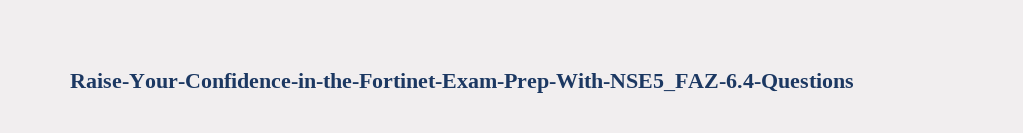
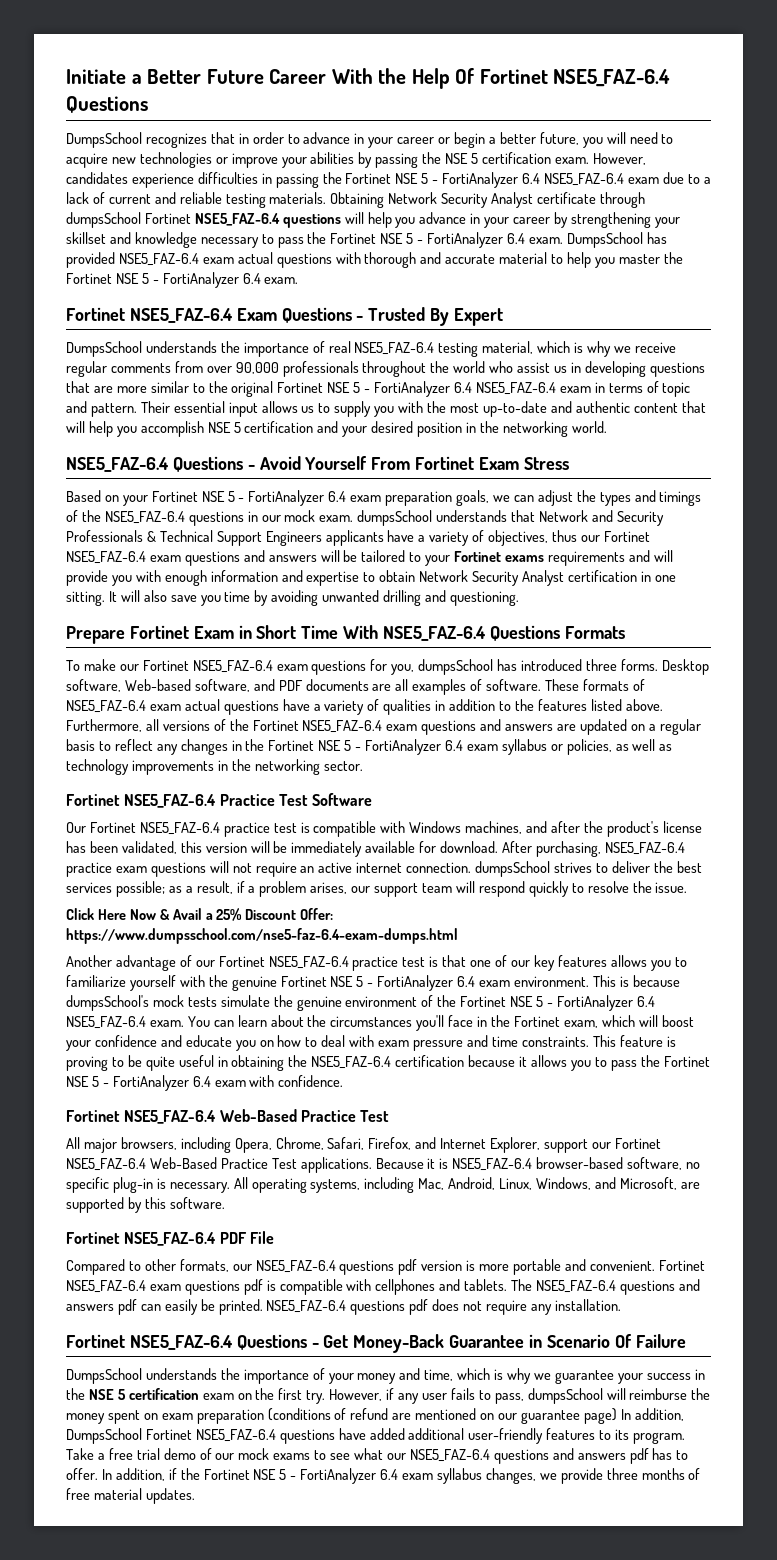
[70,73,854,93] Raise-Your-Confidence-in-the-Fortinet-Exam-Prep-With-NSE5_FAZ-6.4-Questions -> [66,68,671,89] [66,96,148,113] [66,132,674,148] [66,152,646,168] [66,172,711,188] [66,192,645,208] [66,212,680,228] [66,232,667,248] [66,252,683,268] [66,272,299,288] [66,307,503,326] [66,341,676,357] [66,361,705,377] [66,381,691,397] [66,401,706,417] [66,421,607,437] [66,456,569,472] [66,490,702,506] [66,510,664,526] [66,530,650,546] [66,550,673,566] [66,570,676,586] [66,590,519,606] [66,625,625,644] [66,659,709,675] [66,679,645,695] [66,699,663,715] [66,719,701,735] [66,739,673,755] [66,759,363,775] [66,793,373,808] [66,821,702,837] [66,841,685,857] [66,861,702,877] [66,881,688,897] [66,908,334,921] [66,928,458,944] [66,955,687,971] [66,975,680,991] [66,995,655,1011] [66,1015,694,1031] [66,1035,676,1051] [66,1055,710,1071] [66,1075,344,1091] [66,1109,390,1124] [66,1137,661,1153] [66,1157,701,1173] [66,1177,700,1193] [66,1197,225,1213] [66,1231,274,1246] [66,1259,705,1275] [66,1279,700,1295] [66,1299,621,1315] [66,1334,686,1353] [66,1368,705,1384] [66,1388,711,1404] [66,1408,684,1424] [66,1428,686,1444] [66,1448,689,1464] [66,1468,701,1484] [66,1488,195,1504] Initiate a Better Future Career With the Help Of Fortinet NSE5_FAZ-6.4 Questions // DumpsSchool recognizes that in order to advance in your career or begin a better future, you will need to acquire new technologies or improve your abilities by passing the NSE 5 certification exam. However, candidates experience difficulties in passing the Fortinet NSE 5 - FortiAnalyzer 6.4 NSE5_FAZ-6.4 exam due to a lack of current and reliable testing materials. Obtaining Network Security Analyst certificate through dumpsSchool Fortinet NSE5_FAZ-6.4 questions will help you advance in your career by strengthening your skillset and knowledge necessary to pass the Fortinet NSE 5 - FortiAnalyzer 6.4 exam. DumpsSchool has provided NSE5_FAZ-6.4 exam actual questions with thorough and accurate material to help you master the Fortinet NSE 5 - FortiAnalyzer 6.4 exam. // Fortinet NSE5_FAZ-6.4 Exam Questions - Trusted By Expert // DumpsSchool understands the importance of real NSE5_FAZ-6.4 testing material, which is why we receive regular comments from over 90,000 professionals throughout the world who assist us in developing questions that are more similar to the original Fortinet NSE 5 - FortiAnalyzer 6.4 NSE5_FAZ-6.4 exam in terms of topic and pattern. Their essential input allows us to supply you with the most up-to-date and authentic content that will help you accomplish NSE 5 certification and your desired position in the networking world. // NSE5_FAZ-6.4 Questions - Avoid Yourself From Fortinet Exam Stress // Based on your Fortinet NSE 5 - FortiAnalyzer 6.4 exam preparation goals, we can adjust the types and timings of the NSE5_FAZ-6.4 questions in our mock exam. dumpsSchool understands that Network and Security Professionals & Technical Support Engineers applicants have a variety of objectives, thus our Fortinet NSE5_FAZ-6.4 exam questions and answers will be tailored to your Fortinet exams requirements and will provide you with enough information and expertise to obtain Network Security Analyst certification in one sitting. It will also save you time by avoiding unwanted drilling and questioning. // Prepare Fortinet Exam in Short Time With NSE5_FAZ-6.4 Questions Formats // To make our Fortinet NSE5_FAZ-6.4 exam questions for you, dumpsSchool has introduced three forms. Desktop software, Web-based software, and PDF documents are all examples of software. These formats of NSE5_FAZ-6.4 exam actual questions have a variety of qualities in addition to the features listed above. Furthermore, all versions of the Fortinet NSE5_FAZ-6.4 exam questions and answers are updated on a regular basis to reflect any changes in the Fortinet NSE 5 - FortiAnalyzer 6.4 exam syllabus or policies, as well as technology improvements in the networking sector. // Fortinet NSE5_FAZ-6.4 Practice Test Software // Our Fortinet NSE5_FAZ-6.4 practice test is compatible with Windows machines, and after the product's license has been validated, this version will be immediately available for download. After purchasing, NSE5_FAZ-6.4 practice exam questions will not require an active internet connection. dumpsSchool strives to deliver the best services possible; as a result, if a problem arises, our support team will respond quickly to resolve the issue. // Click Here Now & Avail a 25% Discount Offer: https://www.dumpsschool.com/nse5-faz-6.4-exam-dumps.html // Another advantage of our Fortinet NSE5_FAZ-6.4 practice test is that one of our key features allows you to familiarize yourself with the genuine Fortinet NSE 5 - FortiAnalyzer 6.4 exam environment. This is because dumpsSchool's mock tests simulate the genuine environment of the Fortinet NSE 5 - FortiAnalyzer 6.4 NSE5_FAZ-6.4 exam. You can learn about the circumstances you'll face in the Fortinet exam, which will boost your confidence and educate you on how to deal with exam pressure and time constraints. This feature is proving to be quite useful in obtaining the NSE5_FAZ-6.4 certification because it allows you to pass the Fortinet NSE 5 - FortiAnalyzer 6.4 exam with confidence. // Fortinet NSE5_FAZ-6.4 Web-Based Practice Test // All major browsers, including Opera, Chrome, Safari, Firefox, and Internet Explorer, support our Fortinet NSE5_FAZ-6.4 Web-Based Practice Test applications. Because it is NSE5_FAZ-6.4 browser-based software, no specific plug-in is necessary. All operating systems, including Mac, Android, Linux, Windows, and Microsoft, are supported by this software. // Fortinet NSE5_FAZ-6.4 PDF File // Compared to other formats, our NSE5_FAZ-6.4 questions pdf version is more portable and convenient. Fortinet NSE5_FAZ-6.4 exam questions pdf is compatible with cellphones and tablets. The NSE5_FAZ-6.4 questions and answers pdf can easily be printed. NSE5_FAZ-6.4 questions pdf does not require any installation. // Fortinet NSE5_FAZ-6.4 Questions - Get Money-Back Guarantee in Scenario Of Failure // DumpsSchool understands the importance of your money and time, which is why we guarantee your success in the NSE 5 certification exam on the first try. However, if any user fails to pass, dumpsSchool will reimburse the money spent on exam preparation (conditions of refund are mentioned on our guarantee page) In addition, DumpsSchool Fortinet NSE5_FAZ-6.4 questions have added additional user-friendly features to its program. Take a free trial demo of our mock exams to see what our NSE5_FAZ-6.4 questions and answers pdf has to offer. In addition, if the Fortinet NSE 5 - FortiAnalyzer 6.4 exam syllabus changes, we provide three months of free material updates.

